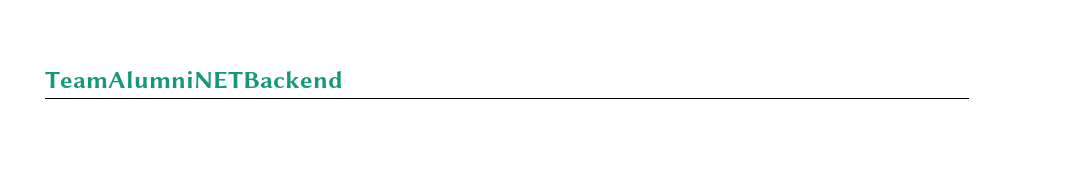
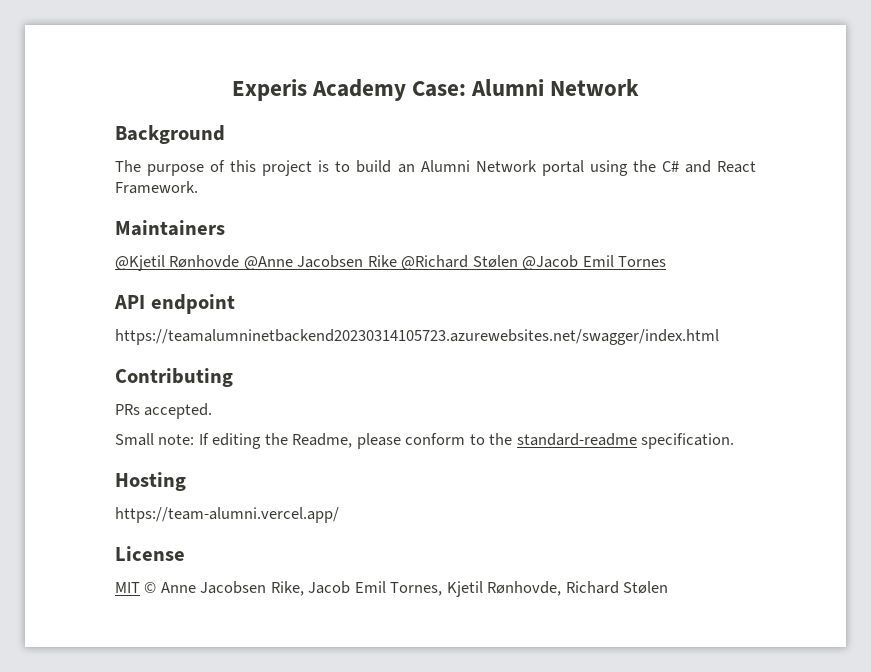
[45,71,343,89] TeamAlumniNETBackend -> [231,79,640,101] [115,125,225,144] [115,160,756,176] [115,181,198,194] [115,220,225,236] [115,255,667,271] [114,294,235,314] [115,329,719,345] [115,368,233,387] [115,403,213,419] [115,433,735,449] [115,472,186,491] [115,507,339,523] [115,546,185,561] [115,581,669,597] Experis Academy Case: Alumni Network // Background // The purpose of this project is to build an Alumni Network portal using the C# and React Framework. // Maintainers // @Kjetil Rønhovde @Anne Jacobsen Rike @Richard Stølen @Jacob Emil Tornes // API endpoint // https://teamalumninetbackend20230314105723.azurewebsites.net/swagger/index.html // Contributing // PRs accepted. // Small note: If editing the Readme, please conform to the standard-readme specification. // Hosting // https://team-alumni.vercel.app/ // License // MIT © Anne Jacobsen Rike, Jacob Emil Tornes, Kjetil Rønhovde, Richard Stølen

